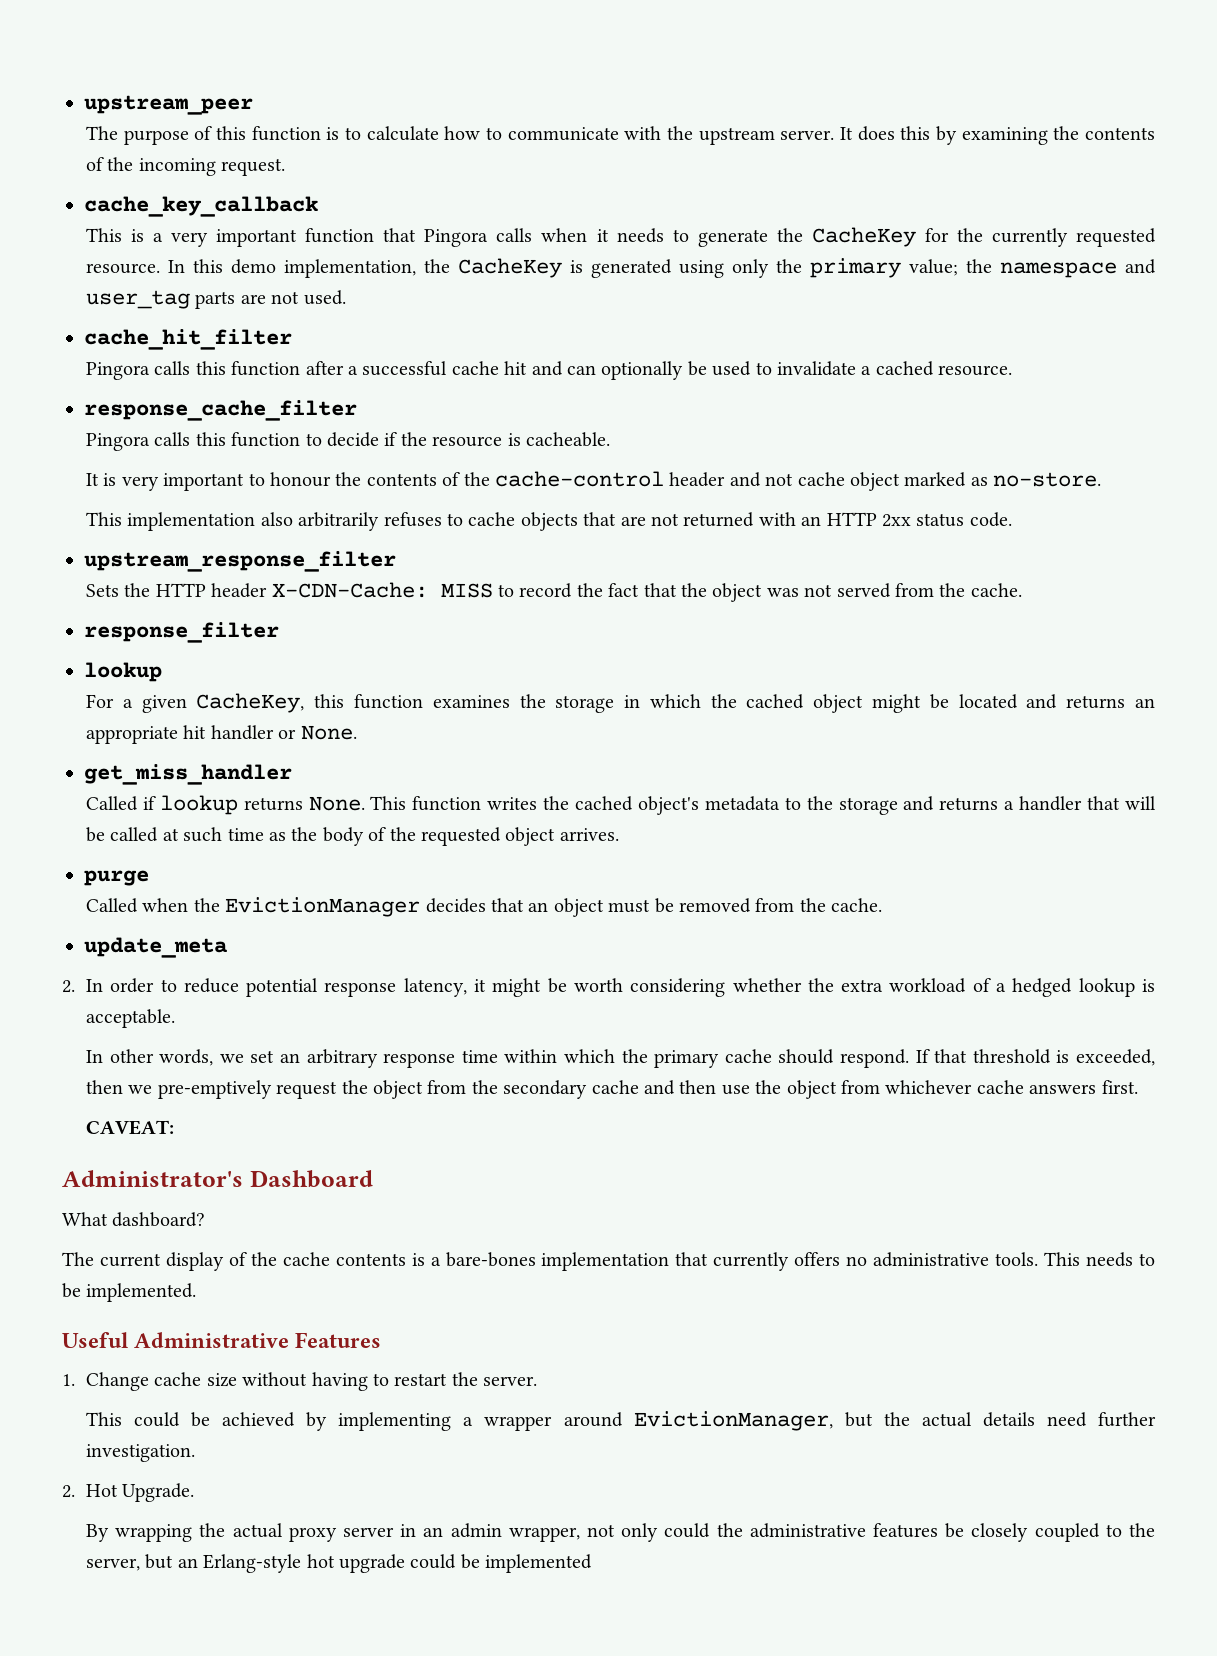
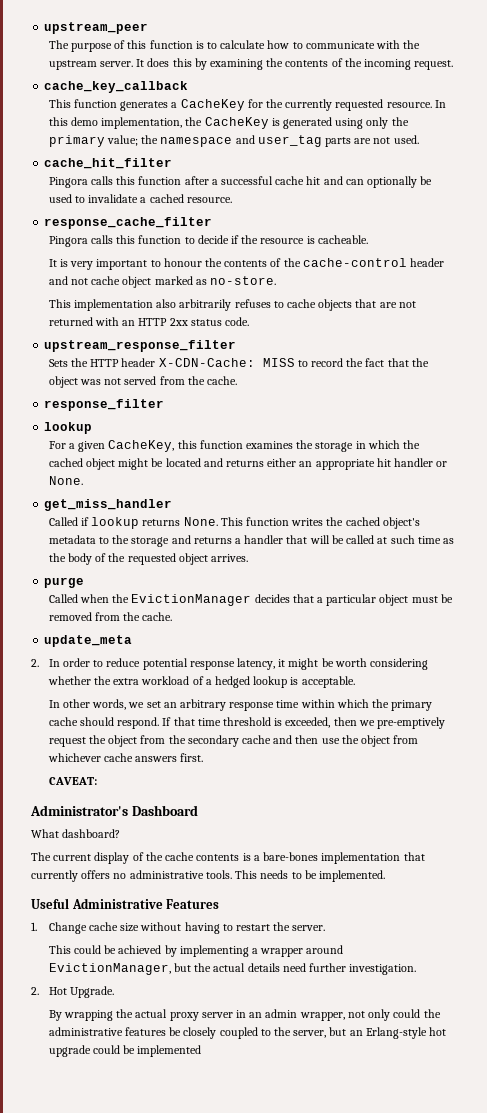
[131,228,803,247] is a very important function that Pingora calls when it needs to generate the -> [73,99,178,111] function generates a
(1126, 702) none -> [267,458,297,467] either
[528,902,549,912] an -> [316,594,377,606] a particular
(968, 1056) none -> [197,718,221,726] time

